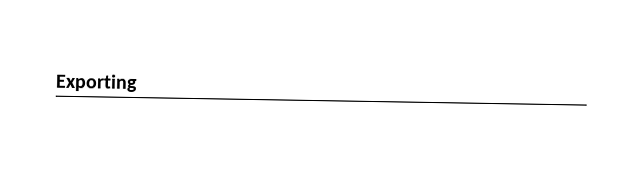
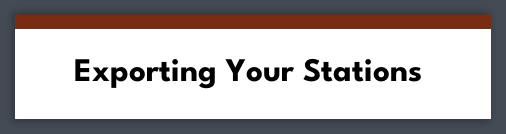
(138, 83) none -> [225,58,422,82] Your Stations

